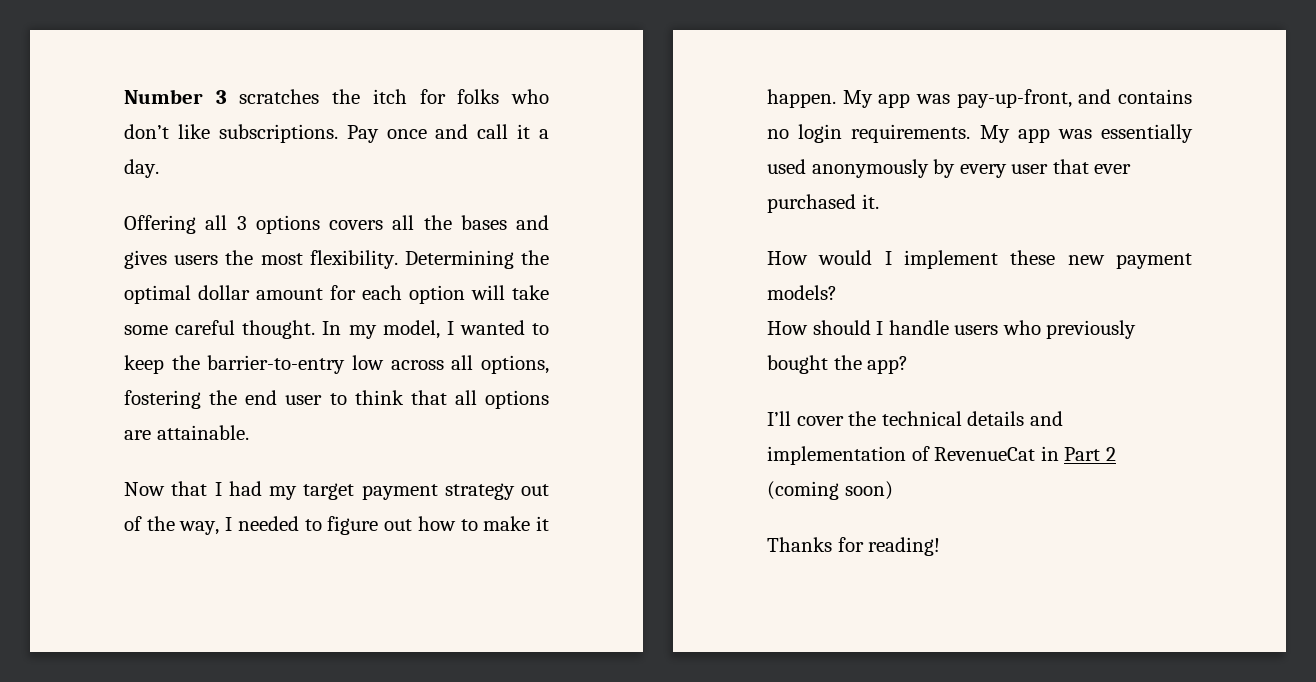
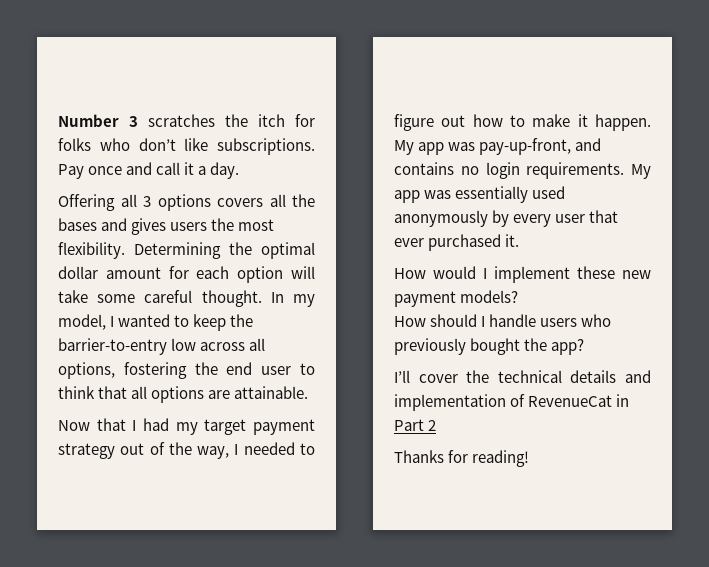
[767,481,893,500] (coming soon) -> (437, 425) none

